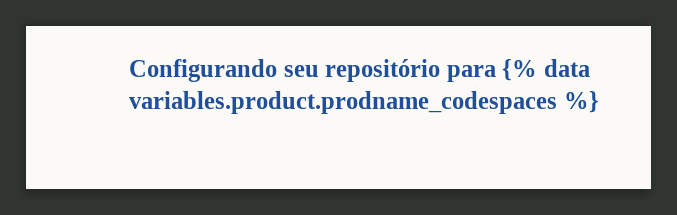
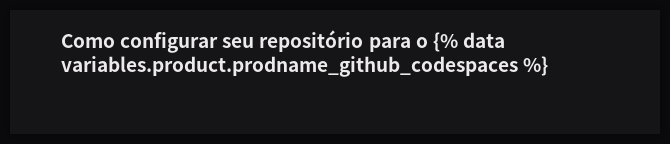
[129,59,277,82] Configurando -> [61,32,219,53] Como configurar
(496, 73) none -> [415,37,428,48] o
[129,91,557,114] variables.product.prodname_codespaces -> [61,56,518,77] variables.product.prodname_github_codespaces

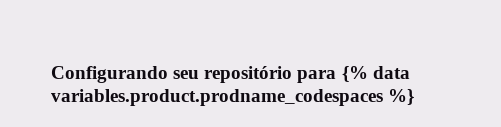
[61,32,219,53] Como configurar -> [51,66,168,83] Configurando
[415,37,428,48] o -> (337, 76) none
[61,56,518,77] variables.product.prodname_github_codespaces -> [51,89,383,106] variables.product.prodname_codespaces

